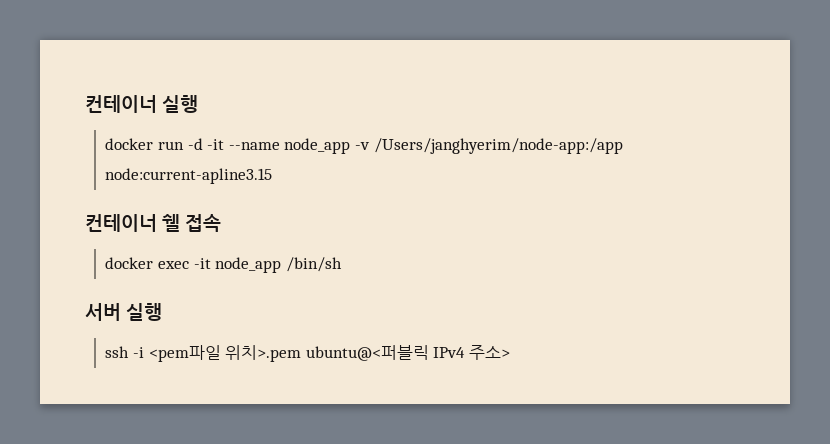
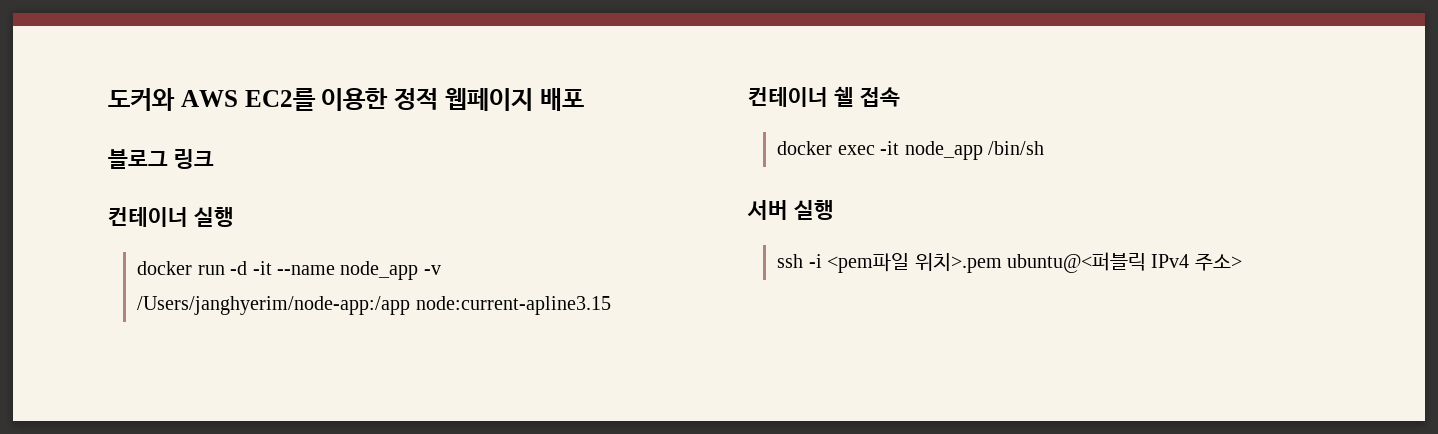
(85, 104) none -> [108,88,584,111] [108,149,214,169] 도커와 AWS EC2를 이용한 정적 웹페이지 배포 // 블로그 링크 //

